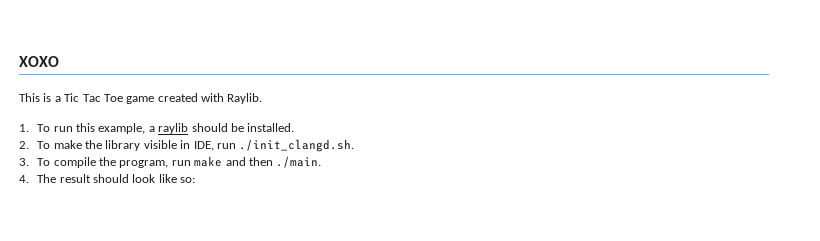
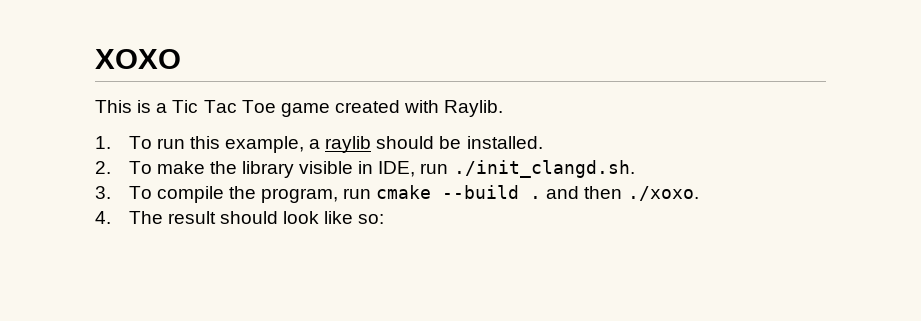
[194,156,223,167] make -> [376,185,542,199] cmake --build .
[276,156,322,168] ./main. -> [627,186,699,201] ./xoxo.

